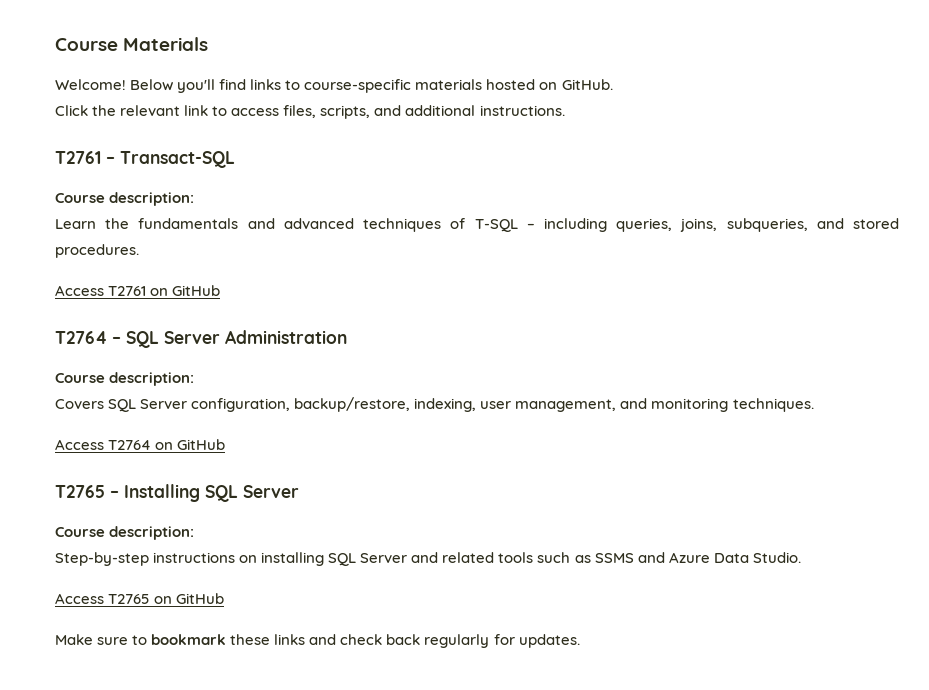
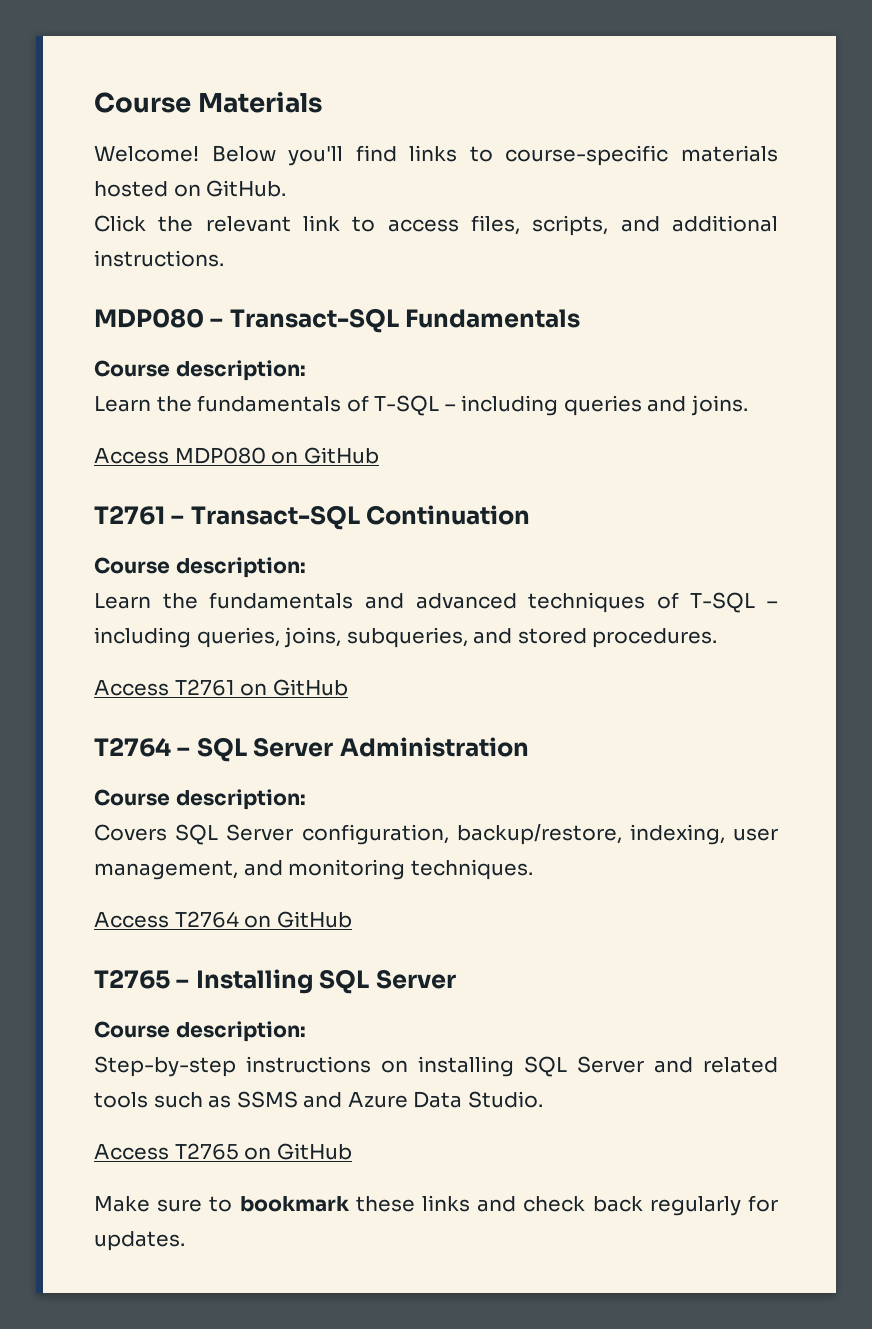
(565, 110) none -> [94,308,581,333] [94,360,306,381] [94,395,748,416] [94,447,379,464] // MDP080 – Transact-SQL Fundamentals // Course description: // Learn the fundamentals of T-SQL – including queries and joins. // Access MDP080 on GitHub
(235, 159) none -> [366,505,531,525] Continuation

